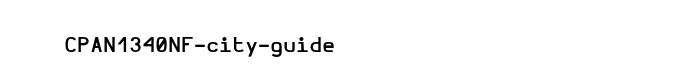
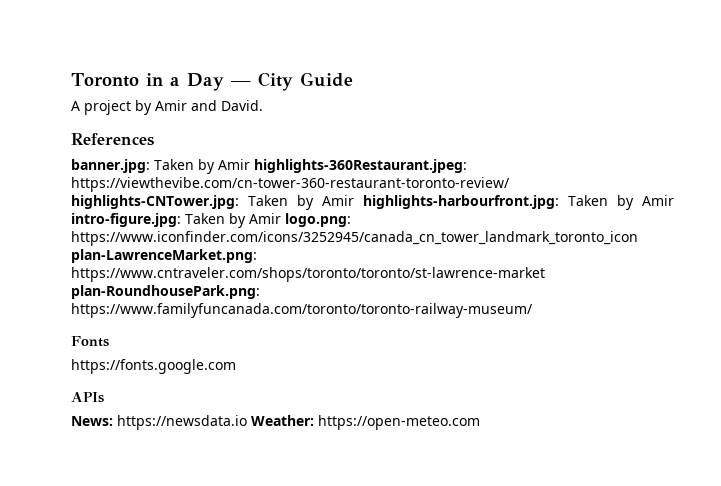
[64,37,335,57] CPAN1340NF-city-guide -> [71,72,353,91] [71,100,263,115] [71,133,154,146] [71,159,467,174] [71,177,510,192] [71,195,674,210] [71,213,351,228] [71,231,638,246] [71,249,257,263] [71,267,545,282] [71,285,260,299] [71,303,533,318] [71,336,109,347] [71,359,236,374] [71,392,104,403] [71,415,480,430] Toronto in a Day — City Guide // A project by Amir and David. // References // banner.jpg: Taken by Amir highlights-360Restaurant.jpeg: https://viewthevibe.com/cn-tower-360-restaurant-toronto-review/ highlights-CNTower.jpg: Taken by Amir highlights-harbourfront.jpg: Taken by Amir intro-figure.jpg: Taken by Amir logo.png: https://www.iconfinder.com/icons/3252945/canada_cn_tower_landmark_toronto_icon plan-LawrenceMarket.png: https://www.cntraveler.com/shops/toronto/toronto/st-lawrence-market plan-RoundhousePark.png: https://www.familyfuncanada.com/toronto/toronto-railway-museum/ // Fonts // https://fonts.google.com // APIs // News: https://newsdata.io Weather: https://open-meteo.com

